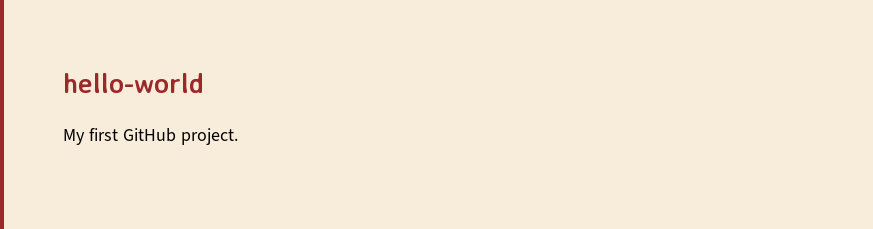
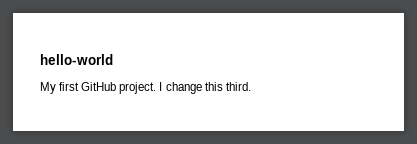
(238, 136) none -> [159,82,251,94] I change this third.

